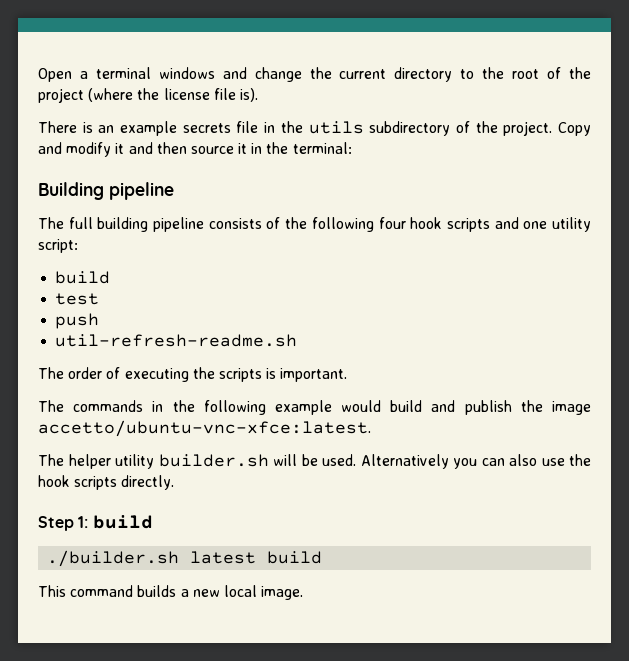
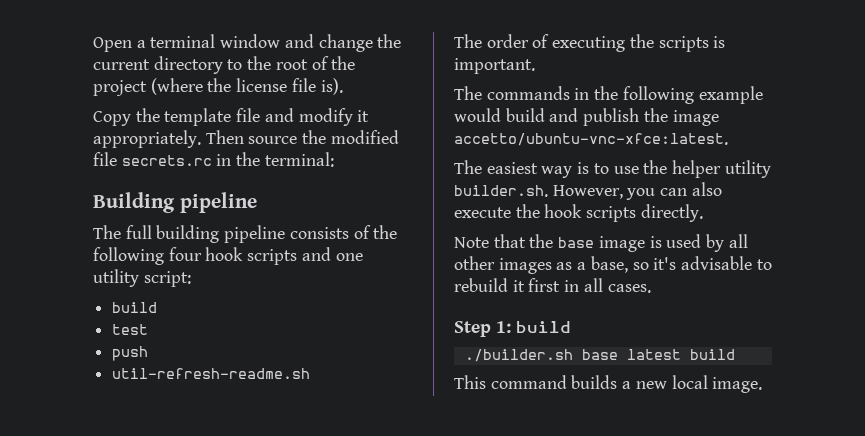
[158,67,215,79] windows -> [220,34,281,48] window
[38,121,592,136] [38,142,248,157] There is an example secrets file in the utils subdirectory of the project. Copy and modify it and then source it -> [93,108,370,126] [93,130,399,148] [93,152,212,166] Copy the template file and modify it appropriately. Then source the modified file secrets.rc
[68,454,449,469] helper utility builder.sh will be used. Alternatively -> [486,160,771,178] [454,185,623,199] easiest way is to use the helper utility builder.sh. However,
[541,458,565,466] use -> [454,207,511,218] execute
(175, 482) none -> [454,234,748,252] [454,256,772,274] [454,278,651,293] // Note that the base image is used by all other images as a base, so it's advisable to rebuild it first in all cases.
(180, 558) none -> [581,349,618,360] base

